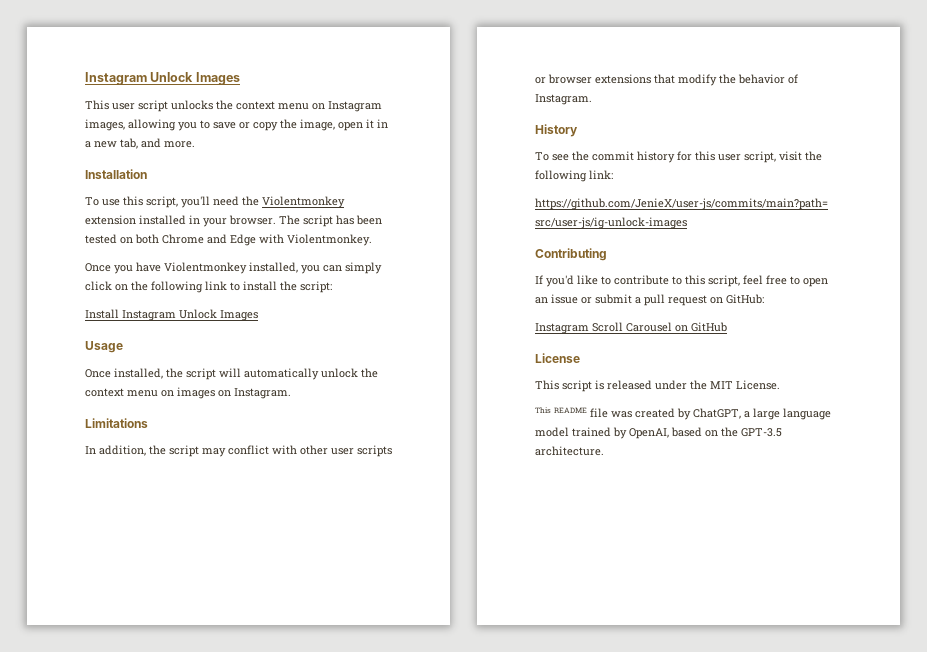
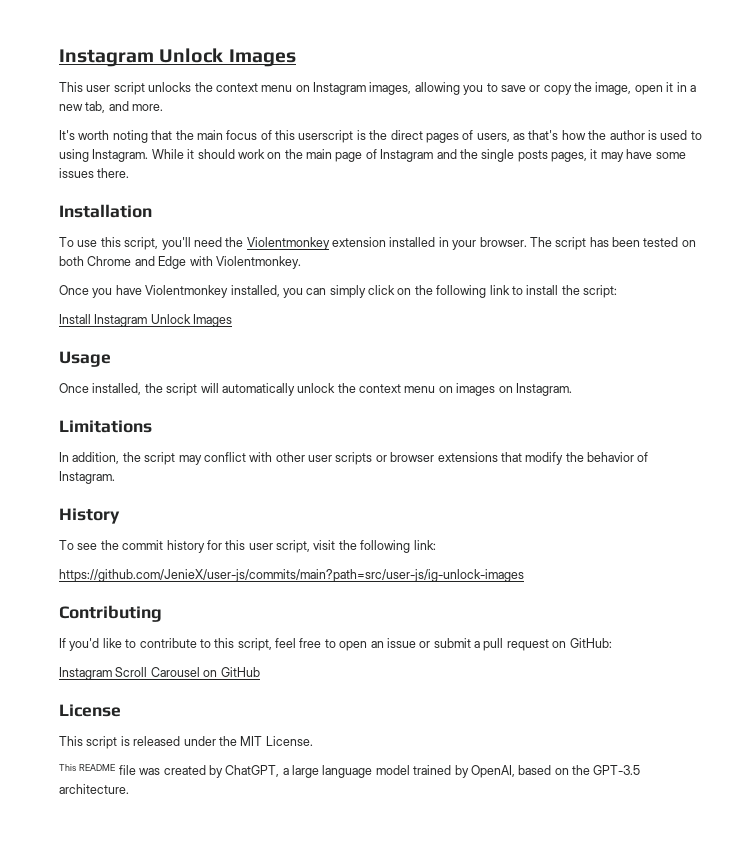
(195, 144) none -> [59,130,702,143] [59,149,686,162] [59,168,130,178] // It's worth noting that the main focus of this userscript is the direct pages of users, as that's how the author is used to using Instagram. While it should work on the main page of Instagram and the single posts pages, it may have some issues there.

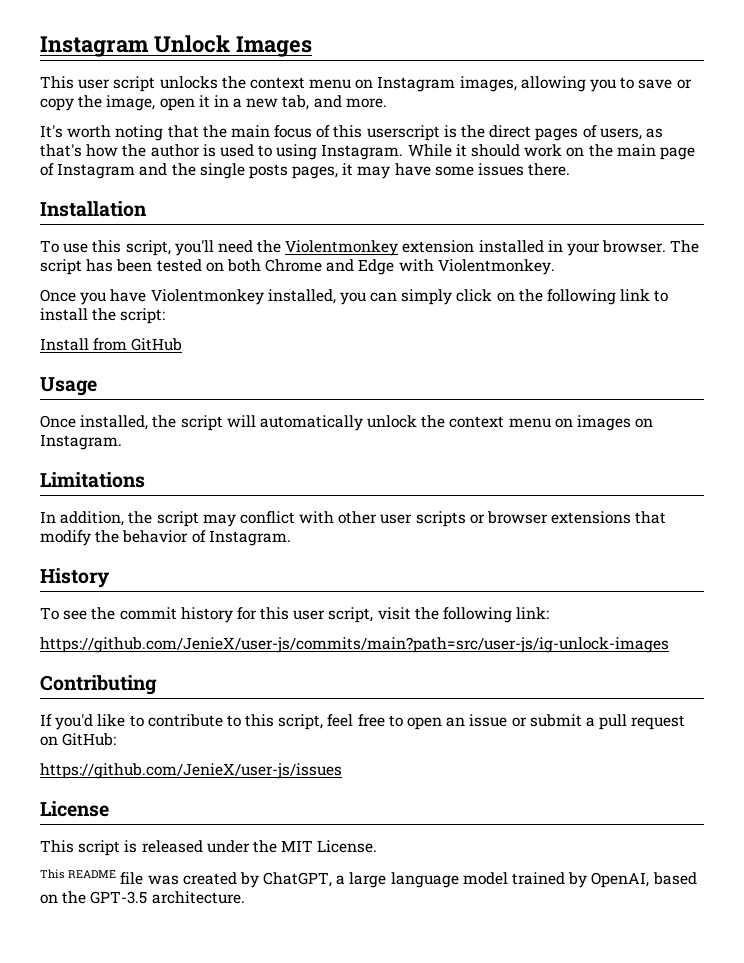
[94,314,233,327] Instagram Unlock Images -> [93,338,183,351] from GitHub
[59,667,260,680] Instagram Scroll Carousel on GitHub -> [40,763,342,779] https://github.com/JenieX/user-js/issues

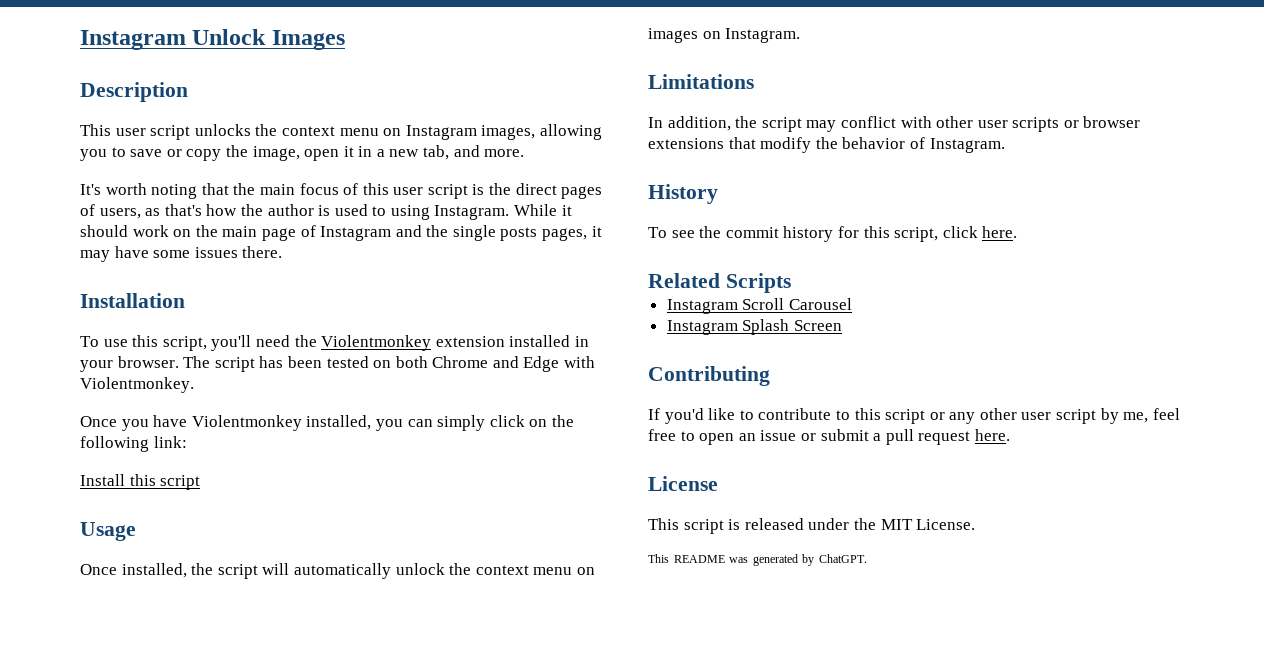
(312, 46) none -> [80,82,188,102] // Description
[366,125,440,141] userscript -> [393,184,468,199] user script
[620,289,669,302] [40,308,166,324] link to install the script: -> [153,436,187,448] link:
[93,338,183,351] from GitHub -> [129,474,201,490] this script
[293,607,550,623] [40,637,669,653] user script, visit the following link: // https://github.com/JenieX/user-js/commits/main?path=src/user-js/ig-unlock-images -> [894,226,1018,242] [648,273,791,293] [666,298,852,314] [666,319,842,335] script, click here. // Related Scripts // Instagram Scroll Carousel // Instagram Splash Screen
[278,714,324,730] script, -> [885,408,1149,424] script or any other user script by me,
[40,733,117,746] [40,763,342,779] on GitHub: // https://github.com/JenieX/user-js/issues -> [974,429,1010,441] here.
[120,872,697,888] [40,891,245,904] file was created by ChatGPT, a large language model trained by OpenAI, based on the GPT-3.5 architecture. -> [729,554,867,566] was generated by ChatGPT.

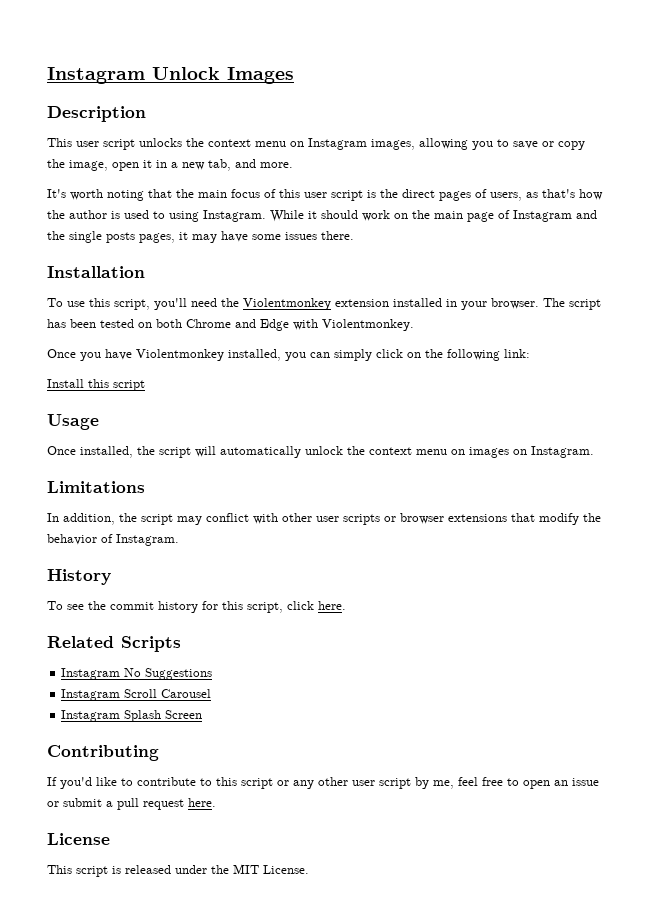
(791, 283) none -> [61,668,213,680] // Instagram No Suggestions
[648,554,867,566] // This README was generated by ChatGPT. -> (309, 869) none

